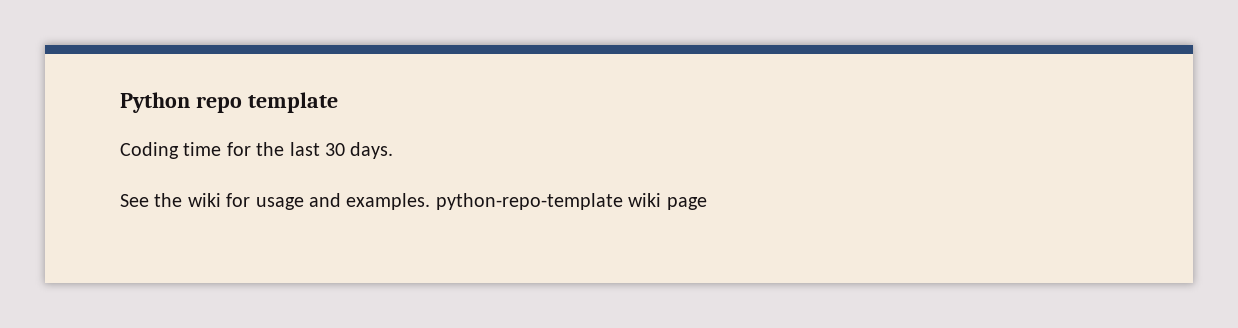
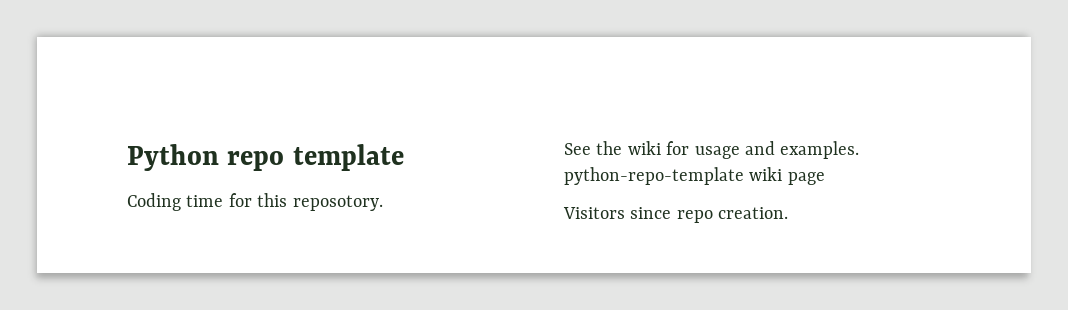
[256,142,394,159] the last 30 days. -> [257,193,383,211] this reposotory.
(707, 203) none -> [563,207,789,223] // Visitors since repo creation.

